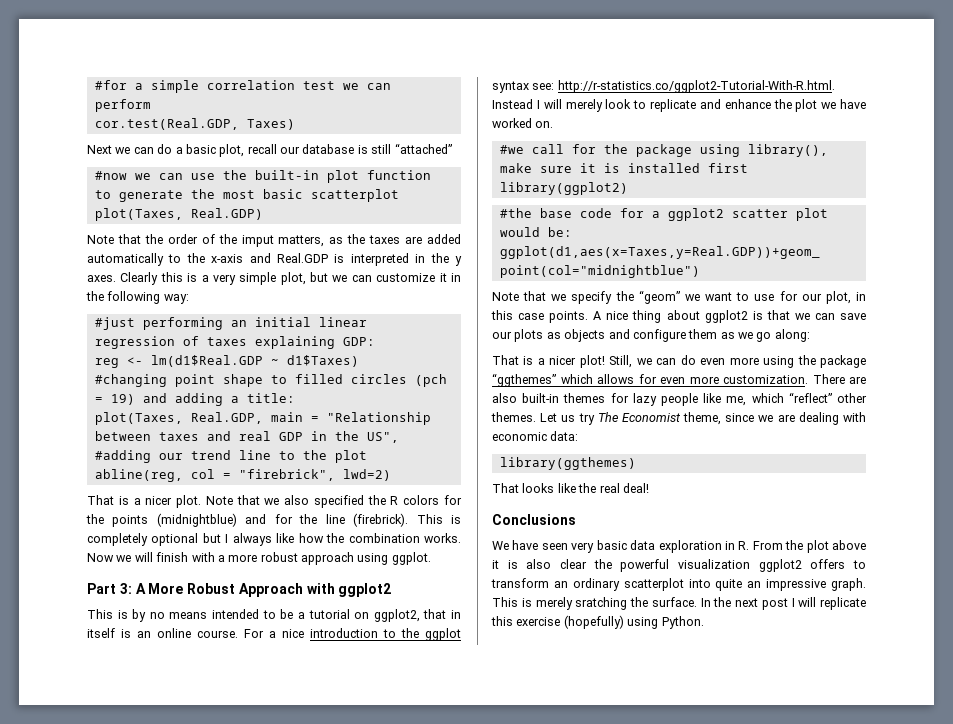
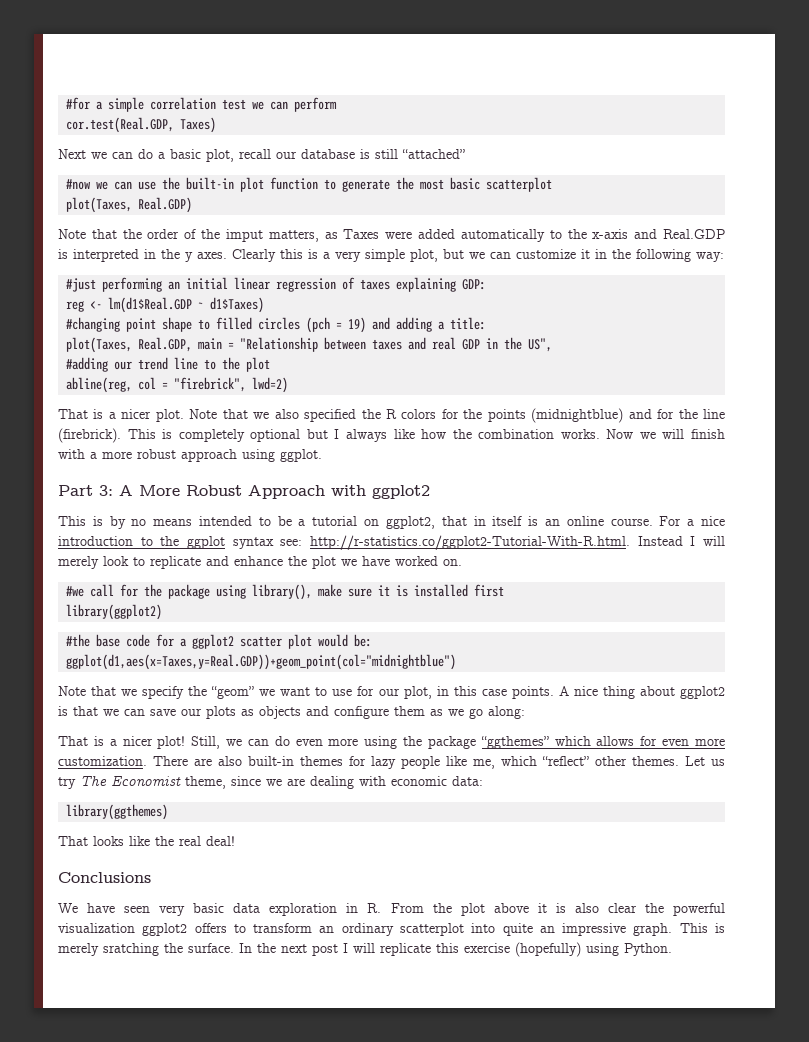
[347,234,423,244] the taxes are -> [343,229,413,239] Taxes were

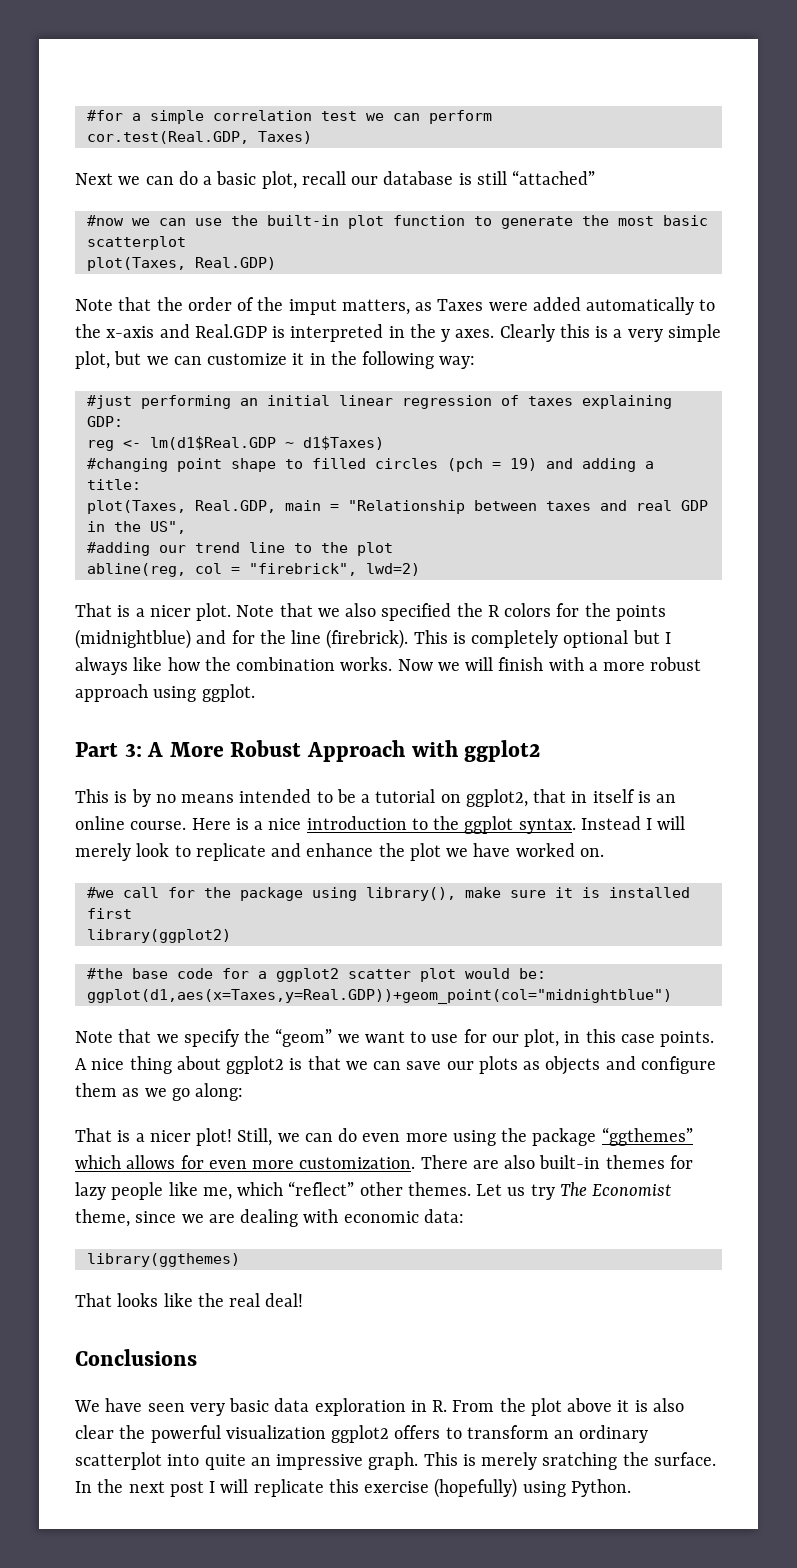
[659,516,682,526] For -> [191,818,249,830] Here is
[232,535,630,550] syntax see: http://r-statistics.co/ggplot2-Tutorial-With-R.html. -> [518,818,576,834] syntax.

